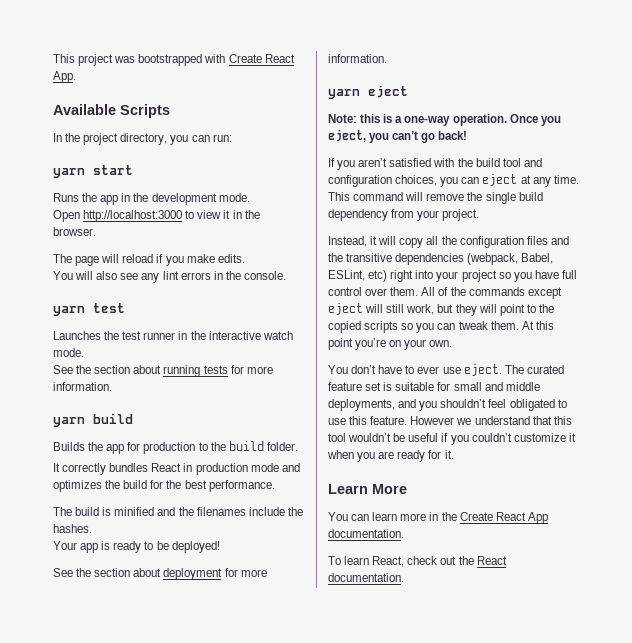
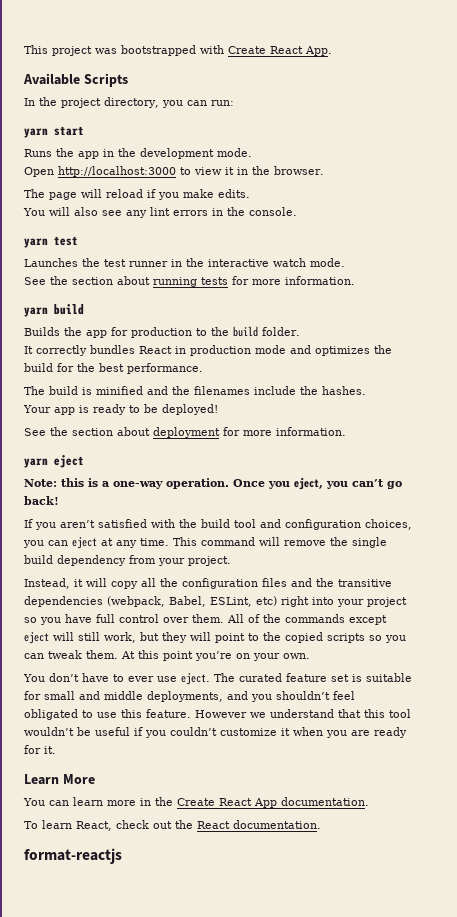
(404, 577) none -> [24,848,122,864] // format-reactjs

